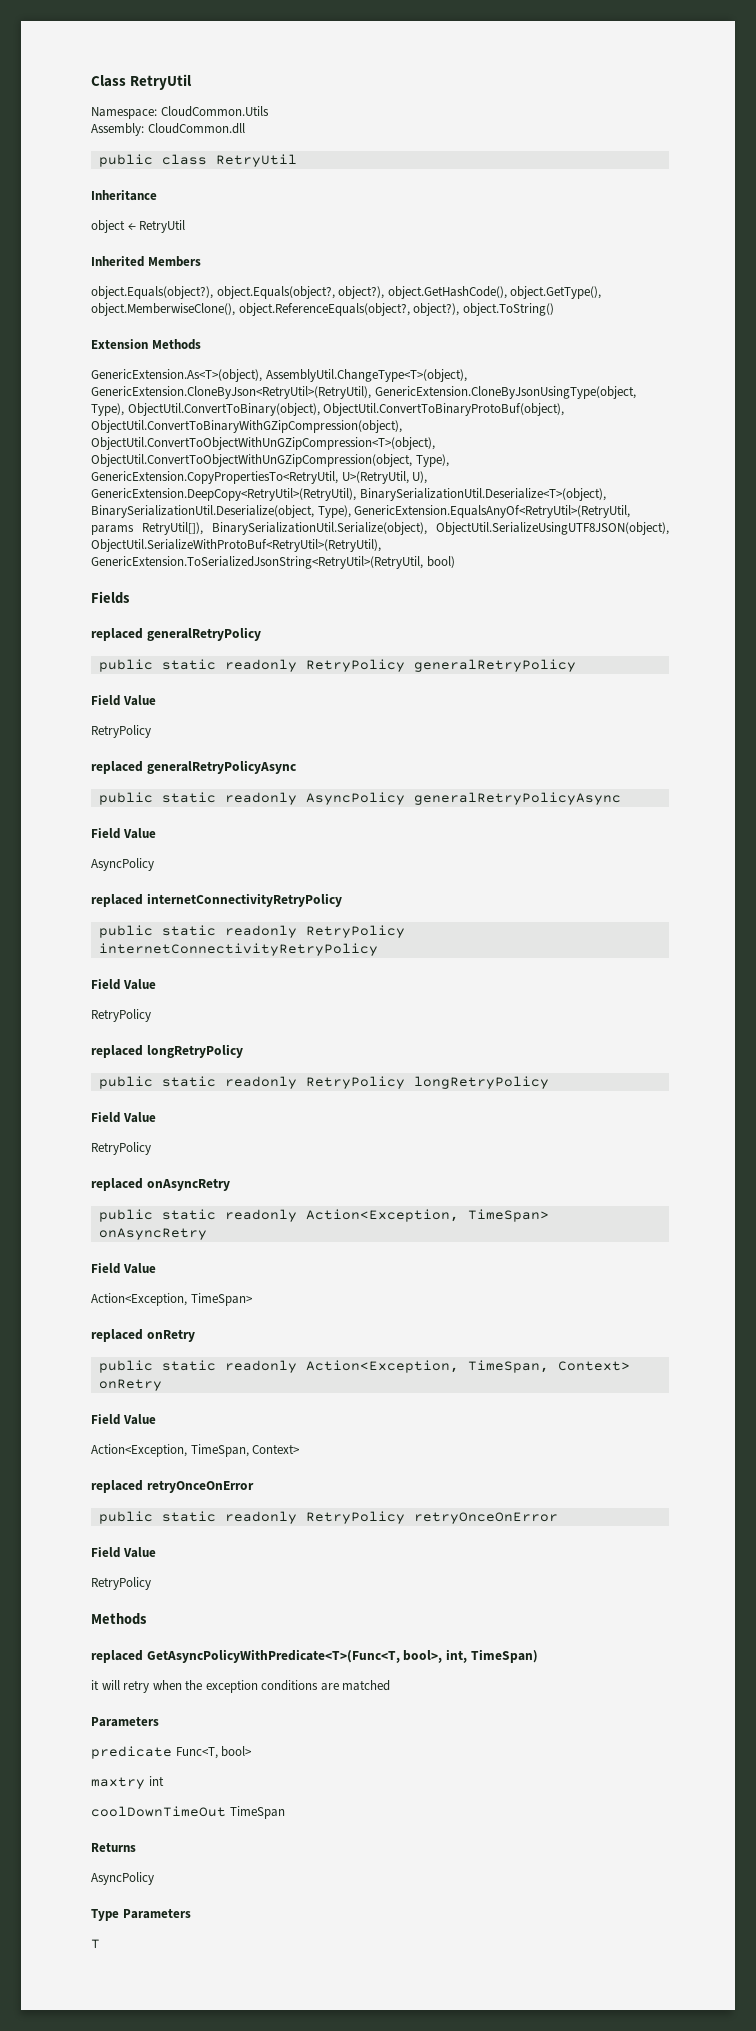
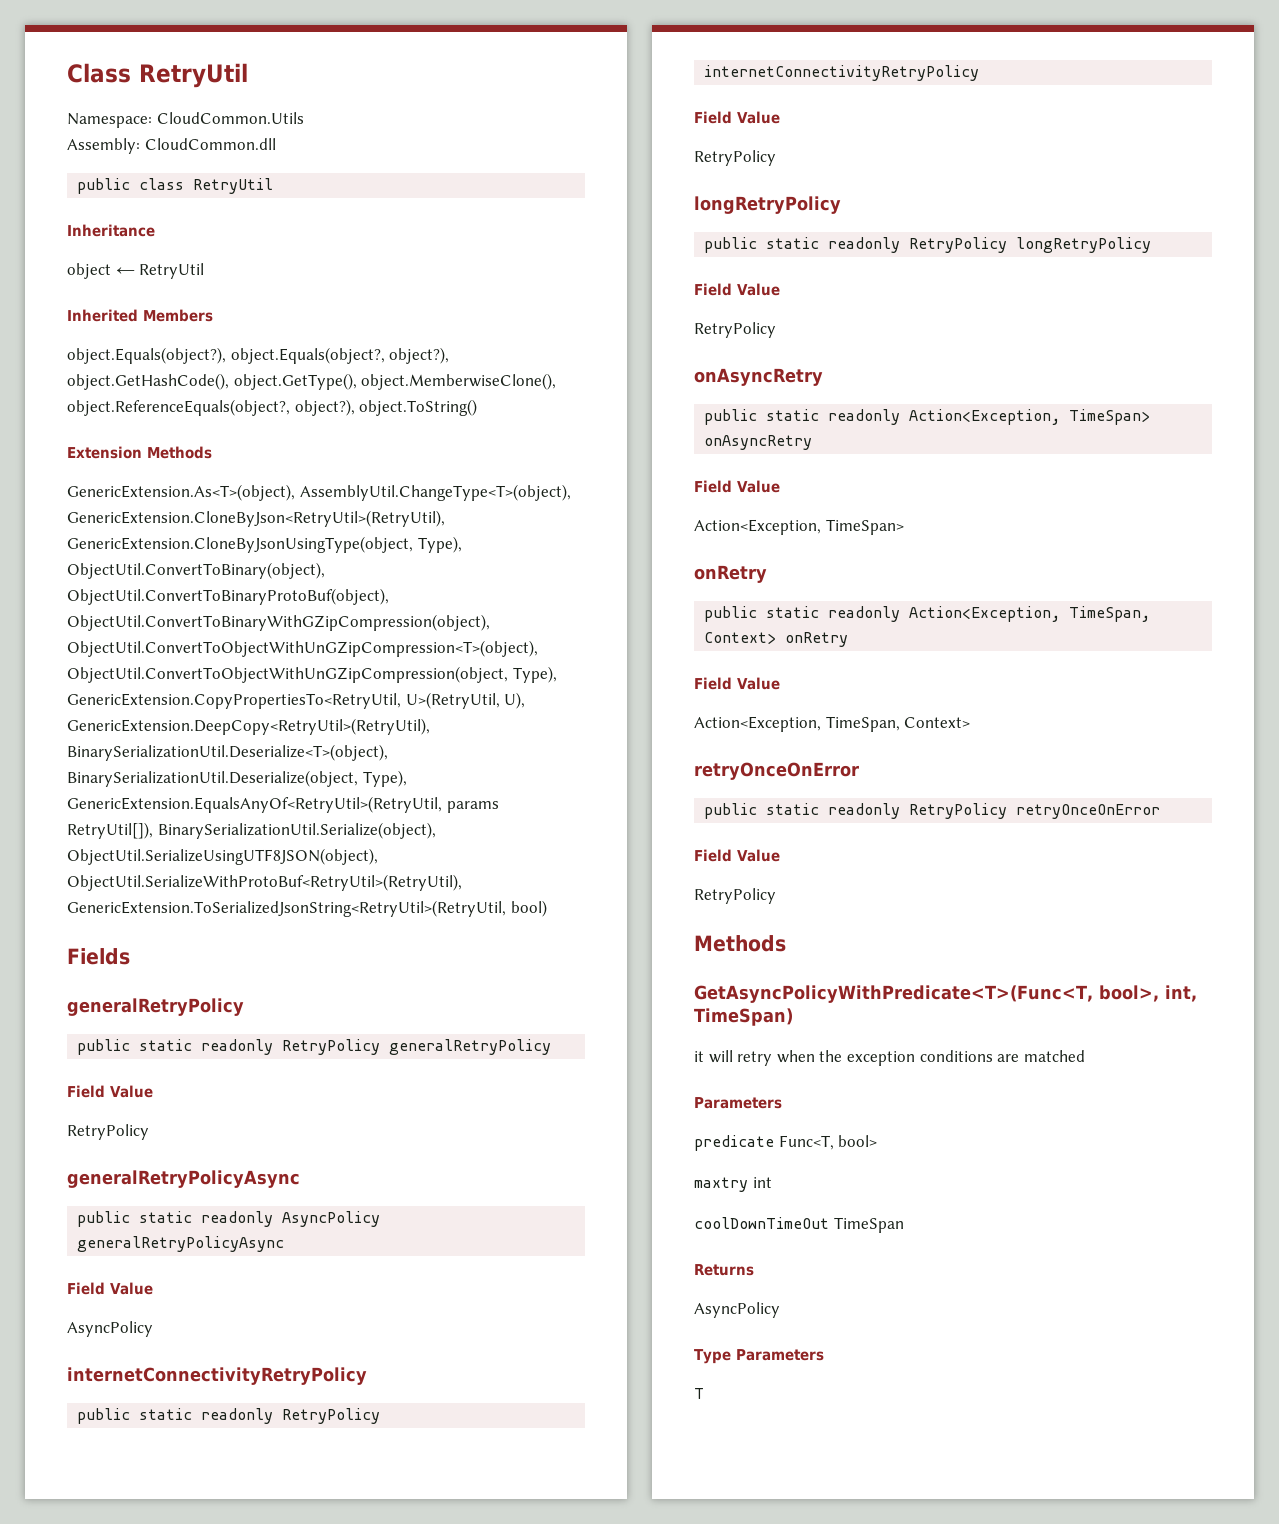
[91,628,143,641] replaced -> (130, 956) none
[91,761,143,774] replaced -> (149, 1132) none
[91,894,143,907] replaced -> (153, 1329) none
[91,1045,143,1058] replaced -> (776, 158) none
[91,1178,143,1191] replaced -> (776, 330) none
[91,1329,143,1342] replaced -> (904, 527) none
[91,1480,143,1493] replaced -> (971, 722) none
[91,1650,143,1663] replaced -> (786, 943) none

